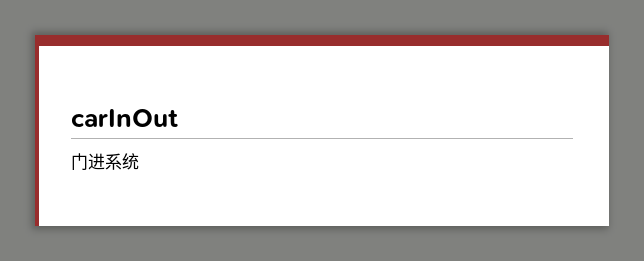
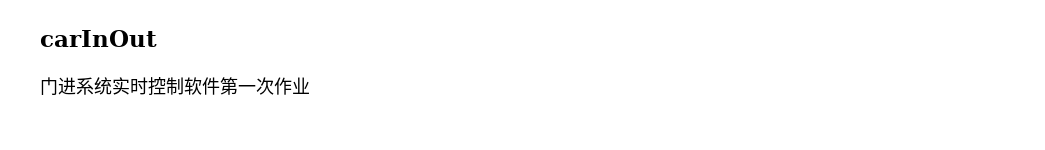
(139, 161) none -> [112,77,310,96] 实时控制软件第一次作业

